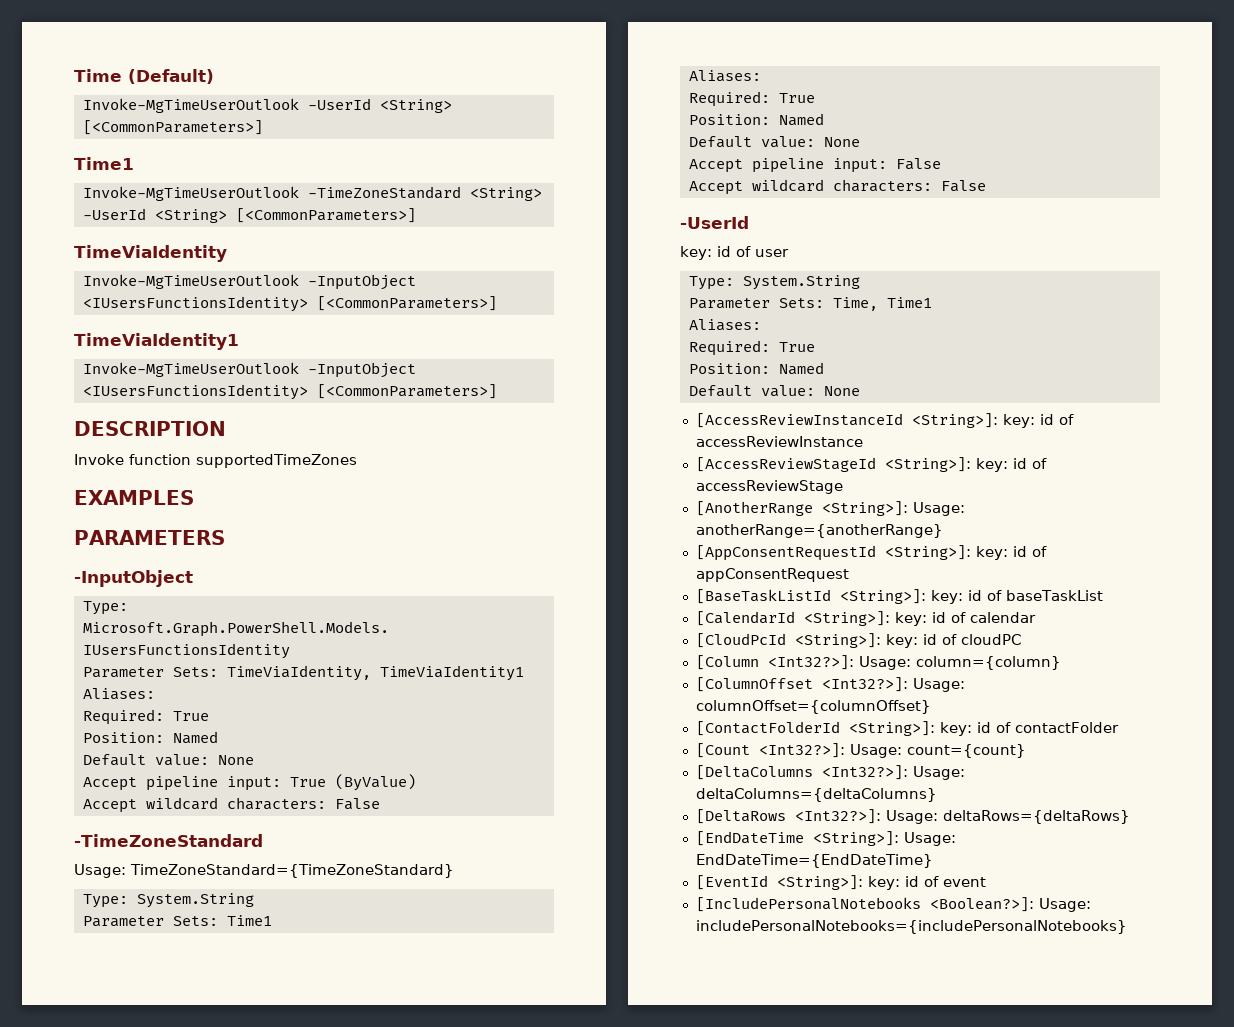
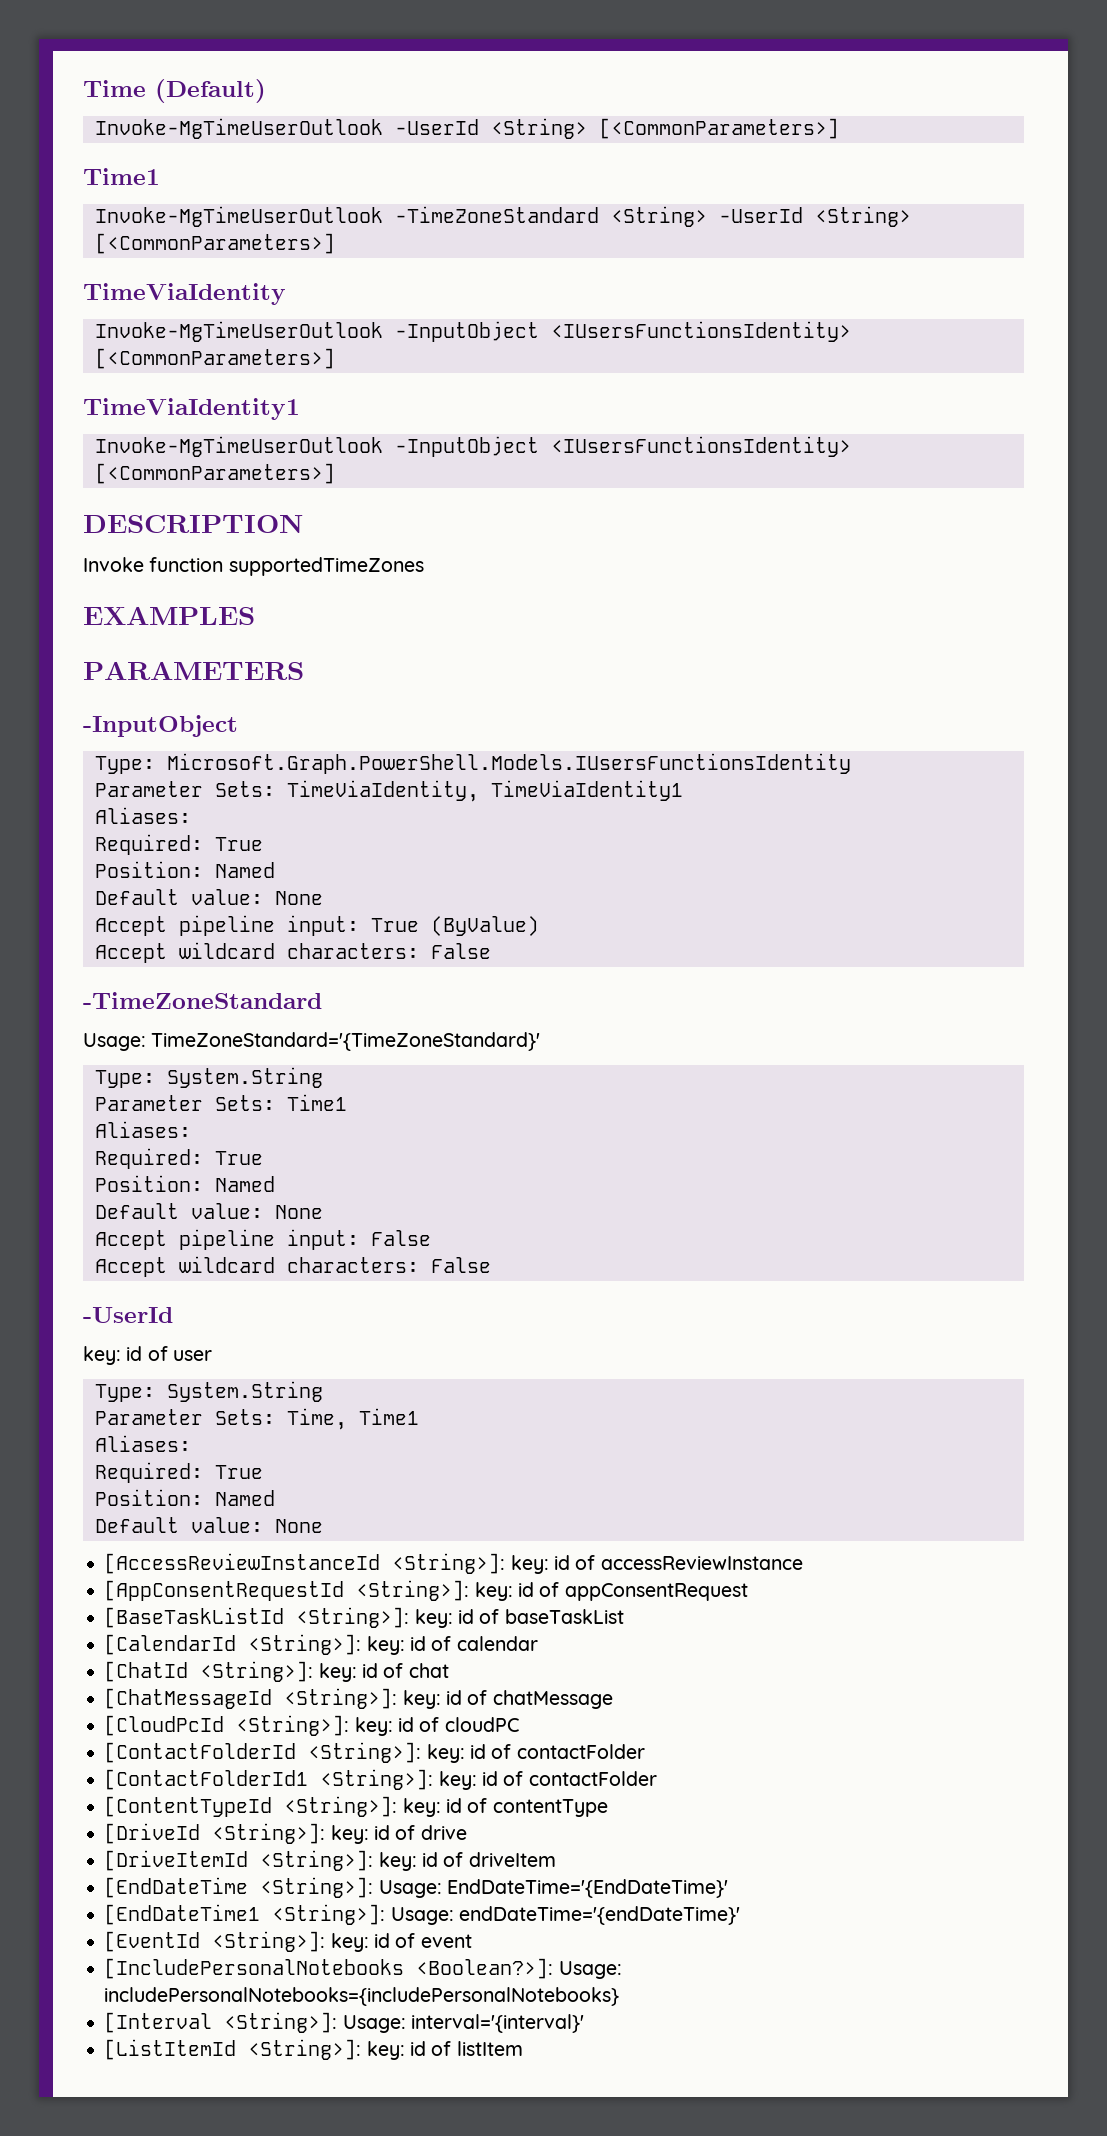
[130,864,454,878] TimeZoneStandard={TimeZoneStandard} -> [151,1032,541,1051] TimeZoneStandard='{TimeZoneStandard}'
[695,457,1047,472] [695,480,843,494] [695,501,965,516] [695,524,943,538] // [AccessReviewStageId <String>]: key: id of accessReviewStage // [AnotherRange <String>]: Usage: anotherRange={anotherRange} -> (803, 1563) none
(1036, 617) none -> [104,1661,449,1682] [104,1688,613,1709] // [ChatId <String>]: key: id of chat // [ChatMessageId <String>]: key: id of chatMessage
[695,655,1061,670] [695,677,965,692] [695,700,931,714] // [Column <Int32?>]: Usage: column={column} // [ColumnOffset <Int32?>]: Usage: columnOffset={columnOffset} -> (519, 1724) none
[695,743,1026,758] [695,765,965,780] [695,788,937,802] [695,809,1130,824] [695,831,956,846] [695,854,933,868] [Count <Int32?>]: Usage: count={count} // [DeltaColumns <Int32?>]: Usage: deltaColumns={deltaColumns} // [DeltaRows <Int32?>]: Usage: deltaRows={deltaRows} // [EndDateTime <String>]: Usage: EndDateTime={EndDateTime} -> [104,1769,657,1790] [104,1796,608,1817] [104,1823,467,1844] [104,1850,556,1871] [104,1877,728,1898] [104,1904,740,1925] [ContactFolderId1 <String>]: key: id of contactFolder // [ContentTypeId <String>]: key: id of contentType // [DriveId <String>]: key: id of drive // [DriveItemId <String>]: key: id of driveItem // [EndDateTime <String>]: Usage: EndDateTime='{EndDateTime}' // [EndDateTime1 <String>]: Usage: endDateTime='{endDateTime}'
(1127, 927) none -> [104,2012,584,2033] [104,2039,523,2060] // [Interval <String>]: Usage: interval='{interval}' // [ListItemId <String>]: key: id of listItem

